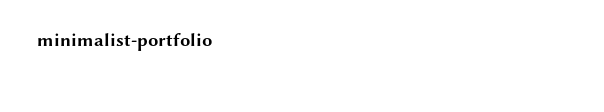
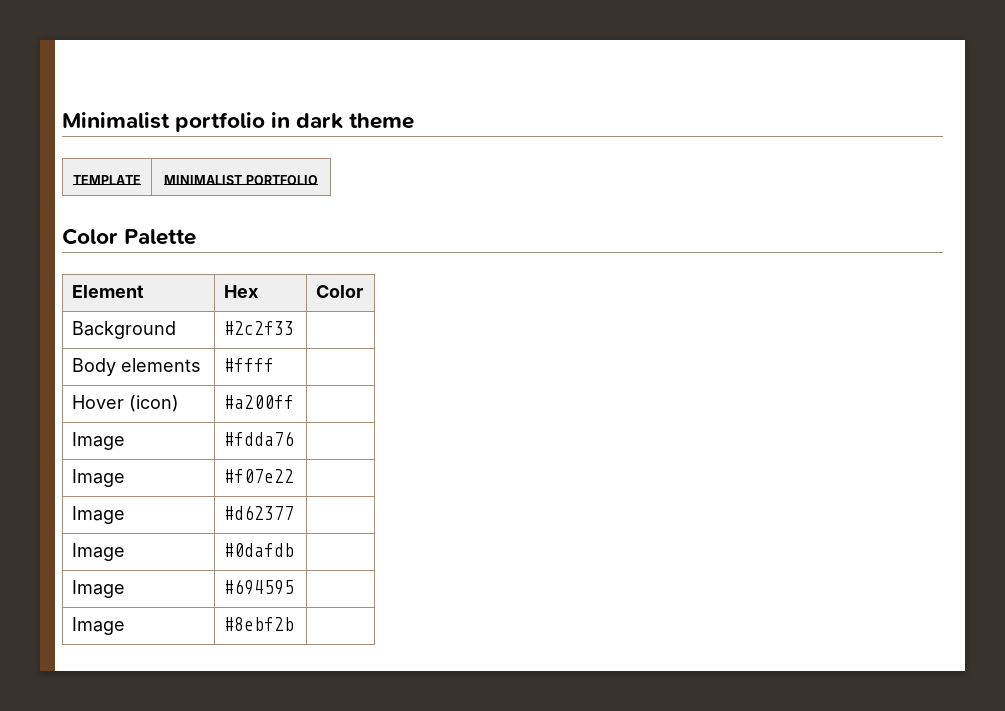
[37,33,212,51] minimalist-portfolio -> [62,112,415,132] [73,175,141,185] [163,175,319,185] [62,228,197,245] [72,285,145,298] [224,285,260,298] [316,285,364,298] [72,321,177,339] [224,321,295,335] [72,358,202,376] [224,358,275,372] [72,395,180,412] [224,395,295,409] [72,432,126,450] [224,431,295,446] [72,469,126,487] [224,469,295,483] [72,506,126,524] [224,505,295,520] [72,543,126,561] [224,543,295,557] [72,580,126,598] [224,579,295,595] [72,617,126,635] [224,617,295,631] Minimalist portfolio in dark theme // TEMPLATE | MINIMALIST PORTFOLIO // Color Palette // Element | Hex | Color // Background | #2c2f33 | // Body elements | #ffff | // Hover (icon) | #a200ff | // Image | #fdda76 | // Image | #f07e22 | // Image | #d62377 | // Image | #0dafdb | // Image | #694595 | // Image | #8ebf2b |

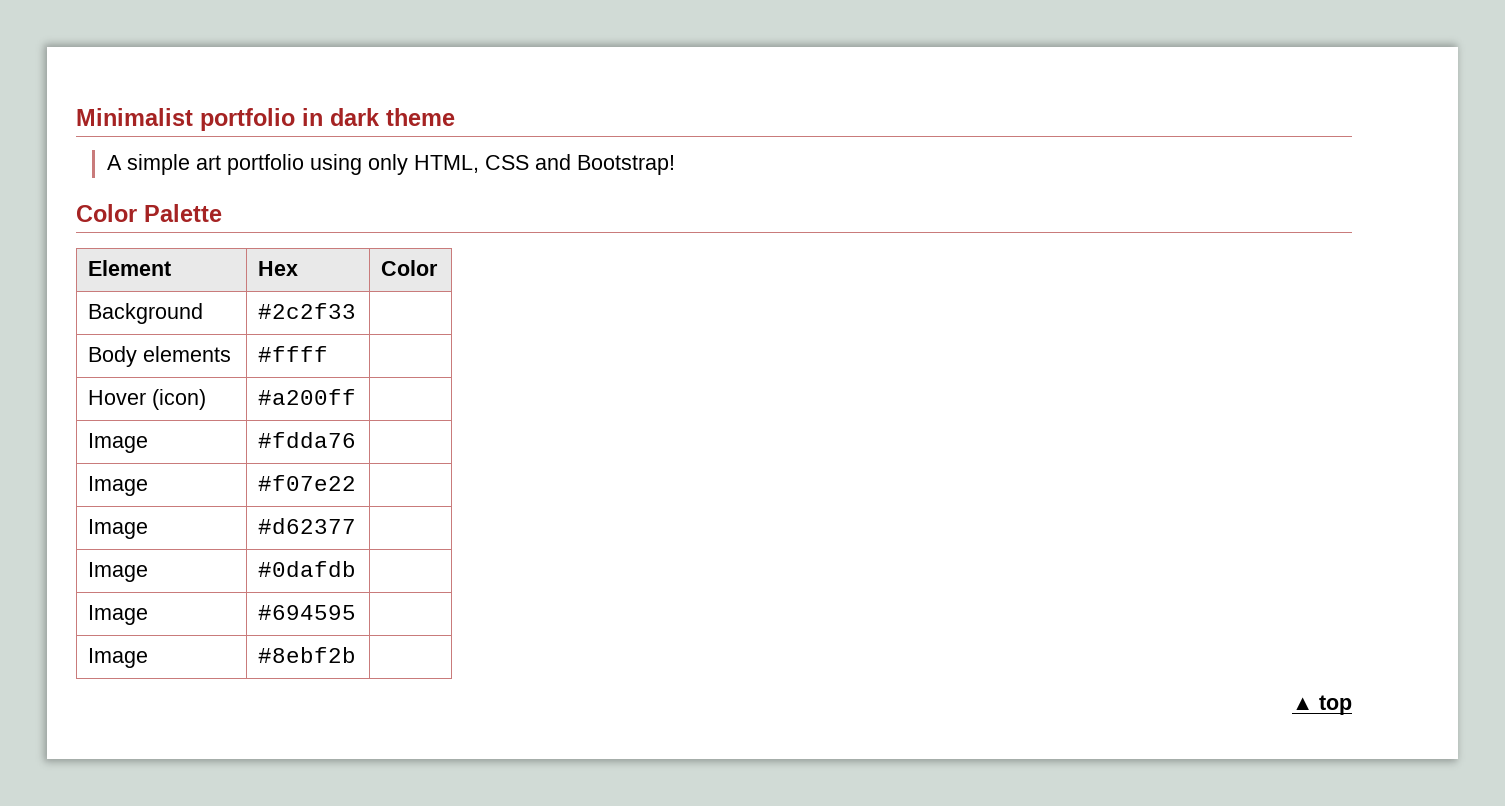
[73,175,141,185] [163,175,319,185] // TEMPLATE | MINIMALIST PORTFOLIO -> [106,154,675,175] // A simple art portfolio using only HTML, CSS and Bootstrap!
(295, 624) none -> [1292,695,1352,715] // ▲ top

